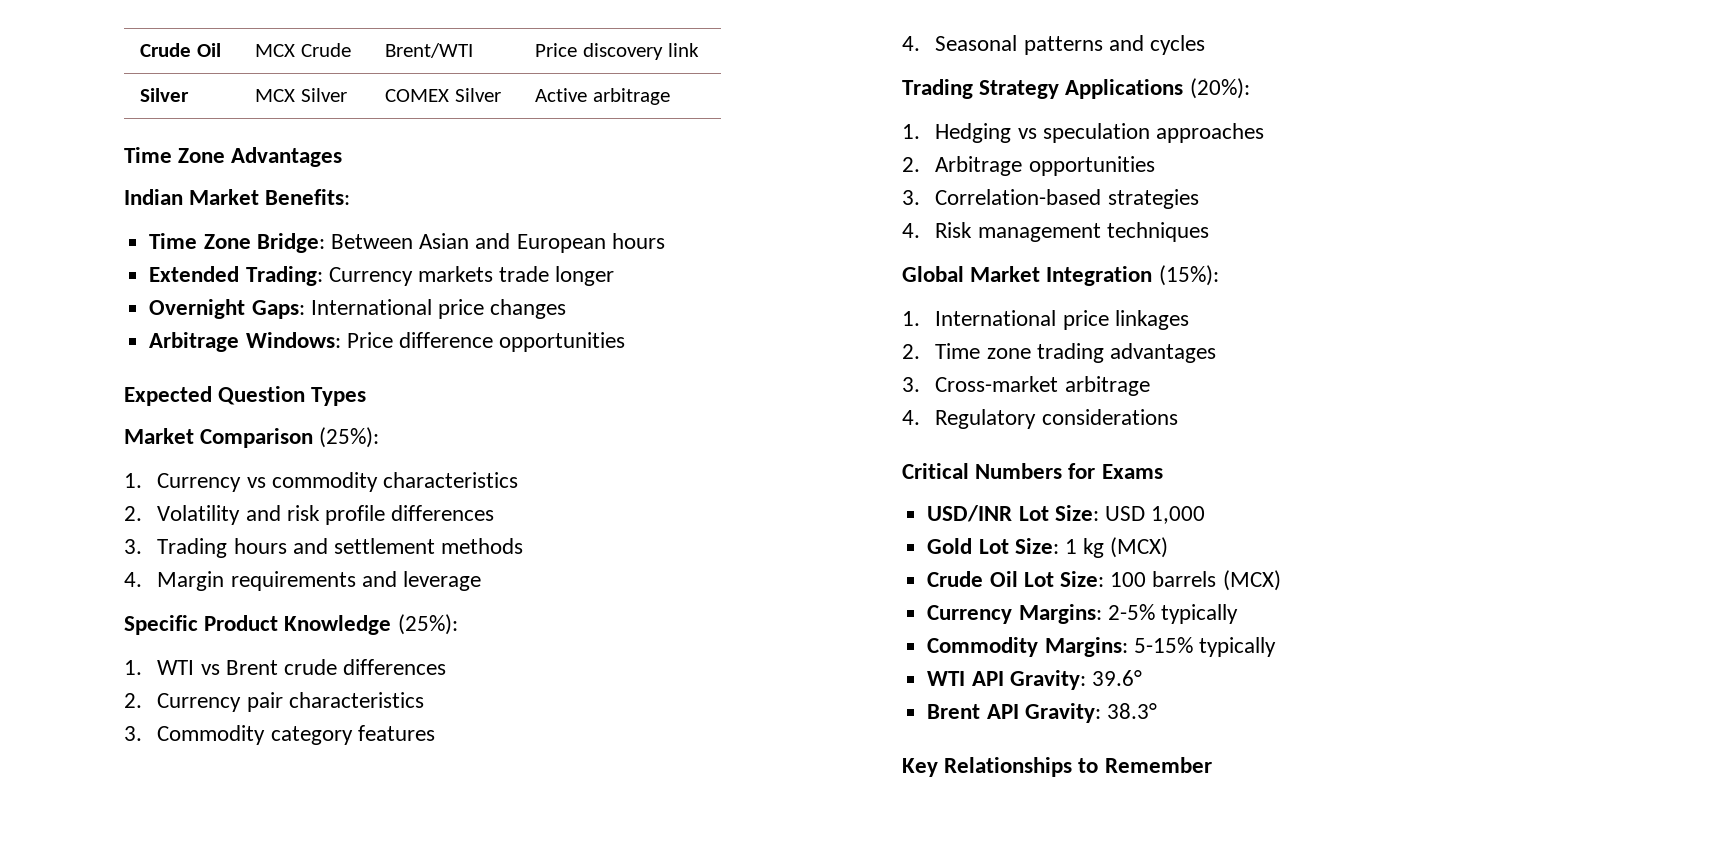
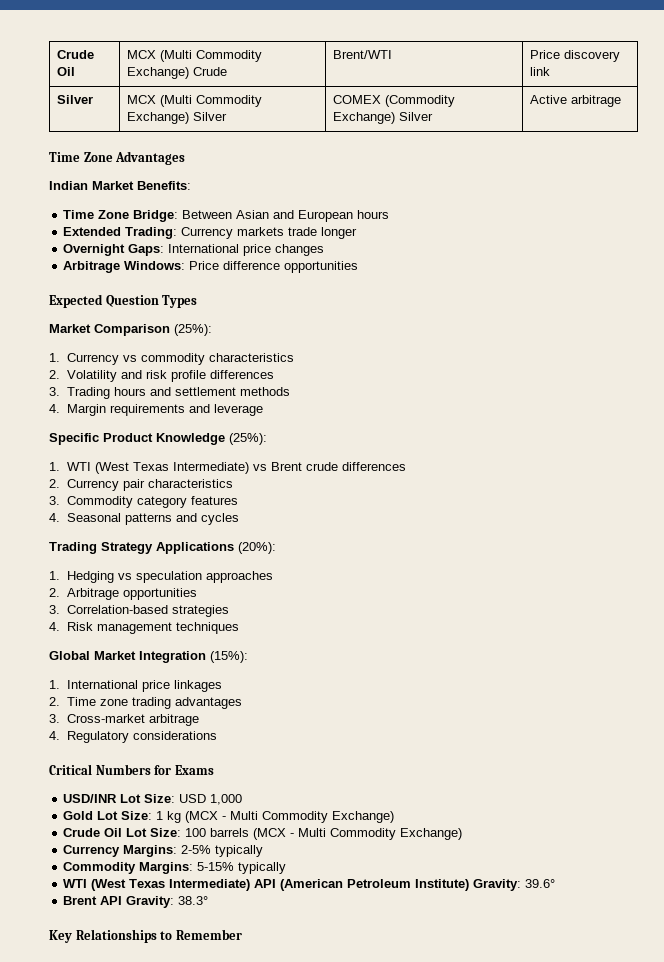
(296, 50) none -> [160,50,263,62] [127,67,190,79] (Multi Commodity Exchange)
(296, 95) none -> [160,95,263,107] [127,112,190,124] (Multi Commodity Exchange)
(450, 95) none -> [385,95,456,107] [333,112,396,124] (Commodity Exchange)
(195, 667) none -> [95,462,250,474] (West Texas Intermediate)
[1110,537,1169,558] (MCX) -> [185,811,395,823] (MCX - Multi Commodity Exchange)
[1222,570,1281,591] (MCX) -> [253,828,463,840] (MCX - Multi Commodity Exchange)
[971,671,1004,686] API -> [91,879,470,891] (West Texas Intermediate) API (American Petroleum Institute)

